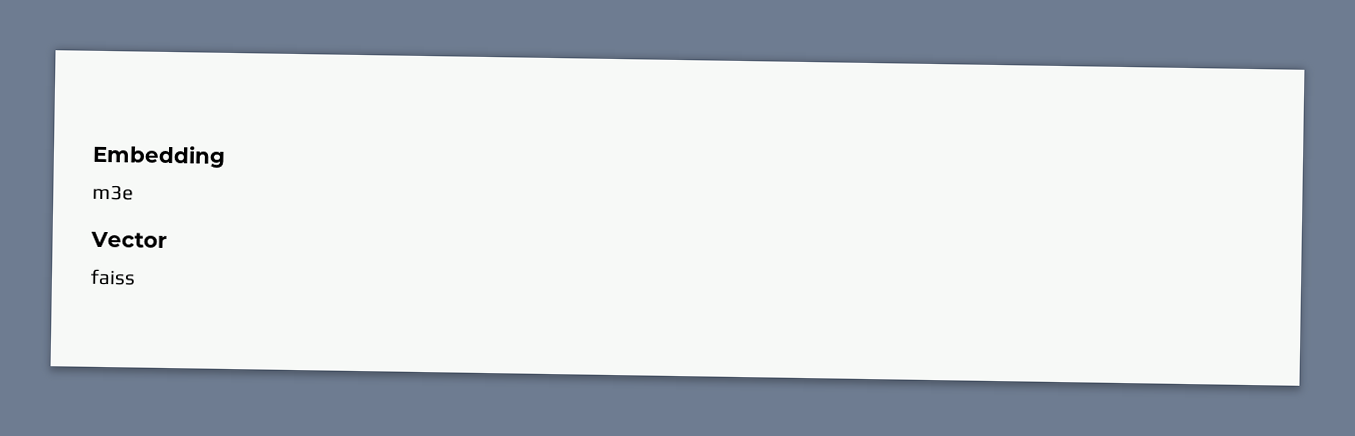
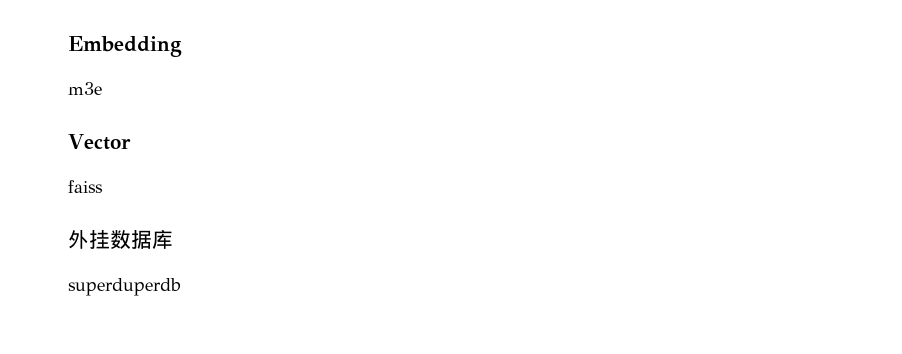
(136, 277) none -> [68,229,173,249] [68,278,181,296] // 外挂数据库 // superduperdb

